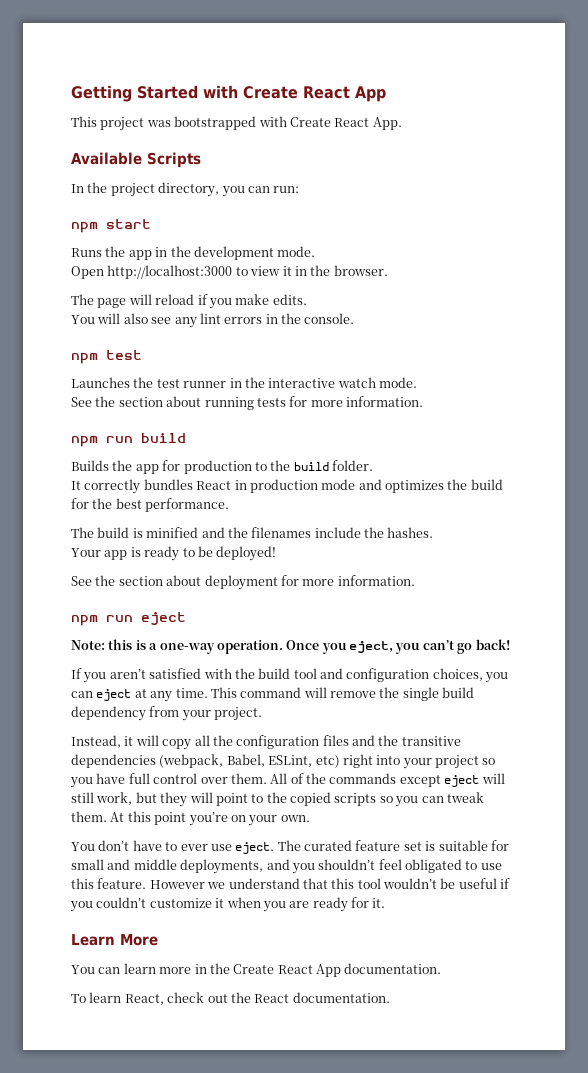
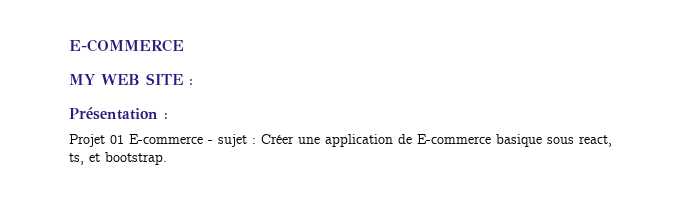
[71,85,386,102] [71,116,402,131] [71,152,201,168] [71,182,300,197] [71,219,151,233] [71,246,316,260] [71,265,388,279] [71,294,307,309] [71,313,355,328] [71,350,142,364] [71,377,417,388] [71,396,423,410] [71,433,186,447] [71,460,373,474] [71,479,503,494] [71,498,230,512] [71,527,434,538] [71,546,277,561] [71,575,415,590] [71,612,186,626] [71,639,510,654] [71,668,509,683] [71,687,475,702] [71,706,263,721] [71,735,461,750] [71,754,496,769] [70,773,505,788] [71,792,484,807] [71,811,310,826] [71,840,509,854] [71,859,502,874] [71,878,511,889] [70,897,386,912] [71,934,158,946] [71,963,442,977] [71,992,390,1005] Getting Started with Create React App // This project was bootstrapped with Create React App. // Available Scripts // In the project directory, you can run: // npm start // Runs the app in the development mode. // Open http://localhost:3000 to view it in the browser. // The page will reload if you make edits. // You will also see any lint errors in the console. // npm test // Launches the test runner in the interactive watch mode. // See the section about running tests for more information. // npm run build // Builds the app for production to the build folder. // It correctly bundles React in production mode and optimizes the build for the best performance. // The build is minified and the filenames include the hashes. // Your app is ready to be deployed! // See the section about deployment for more information. // npm run eject // Note: this is a one-way operation. Once you eject, you can’t go back! // If you aren’t satisfied with the build tool and configuration choices, you can eject at any time. This command will remove the single build dependency from your project. // Instead, it will copy all the configuration files and the transitive dependencies (webpack, Babel, ESLint, etc) right into your project so you have full control over them. All of the commands except eject will still work, but they will point to the copied scripts so you can tweak them. At this point you’re on your own. // You don’t have to ever use eject. The curated feature set is suitable for small and middle deployments, and you shouldn’t feel obligated to use this feature. However we understand that this tool wouldn’t be useful if you couldn’t customize it when you are ready for it. // Learn More // You can learn more in the Create React App documentation. // To learn React, check out the React documentation. -> [69,39,184,52] [69,73,193,85] [69,107,168,120] [69,134,612,147] [69,152,167,165] E-COMMERCE // MY WEB SITE : // Présentation : // Projet 01 E-commerce - sujet : Créer une application de E-commerce basique sous react, ts, et bootstrap.

